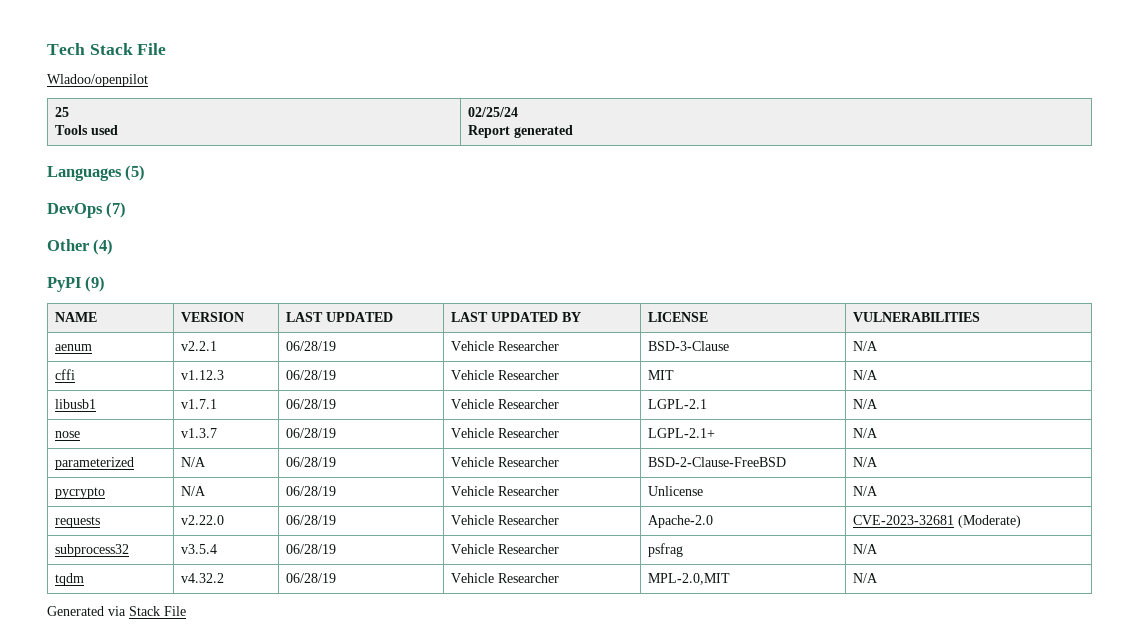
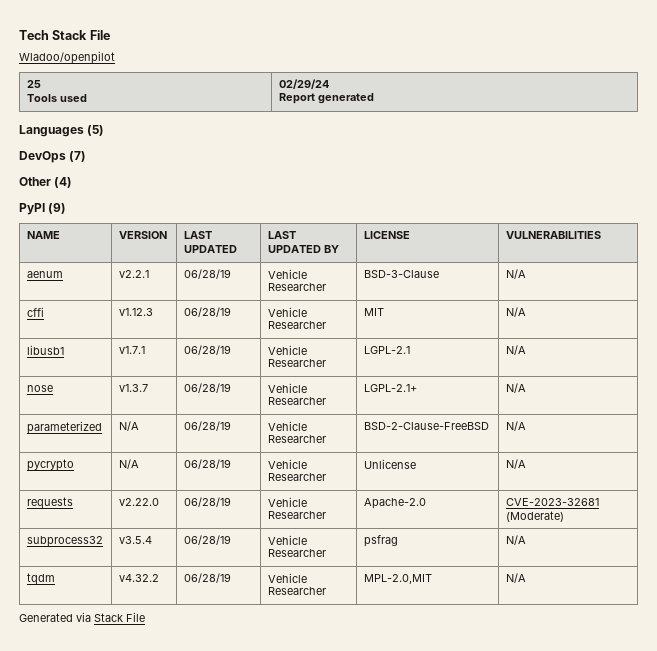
[467,107,518,117] 02/25/24 -> [278,79,329,89] 02/29/24

